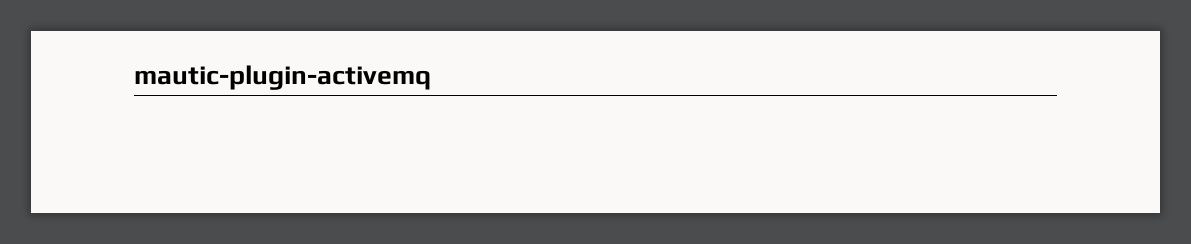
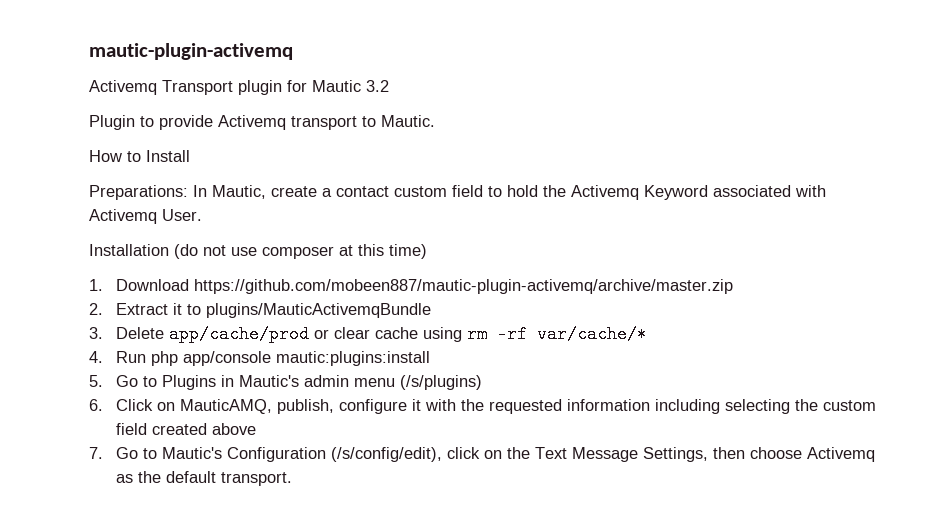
(431, 77) none -> [89,80,389,95] [89,115,435,130] [89,150,190,162] [89,185,826,200] [89,209,202,224] [89,244,427,259] [89,279,734,294] [89,303,432,318] [89,325,648,343] [89,351,431,366] [89,375,483,390] [89,399,877,414] [116,423,257,435] [89,447,876,462] [116,471,293,486] // Activemq Transport plugin for Mautic 3.2 // Plugin to provide Activemq transport to Mautic. // How to Install // Preparations: In Mautic, create a contact custom field to hold the Activemq Keyword associated with Activemq User. // Installation (do not use composer at this time) // 1. Download https://github.com/mobeen887/mautic-plugin-activemq/archive/master.zip // 2. Extract it to plugins/MauticActivemqBundle // 3. Delete app/cache/prod or clear cache using rm -rf var/cache/* // 4. Run php app/console mautic:plugins:install // 5. Go to Plugins in Mautic's admin menu (/s/plugins) // 6. Click on MauticAMQ, publish, configure it with the requested information including selecting the custom field created above // 7. Go to Mautic's Configuration (/s/config/edit), click on the Text Message Settings, then choose Activemq as the default transport.

